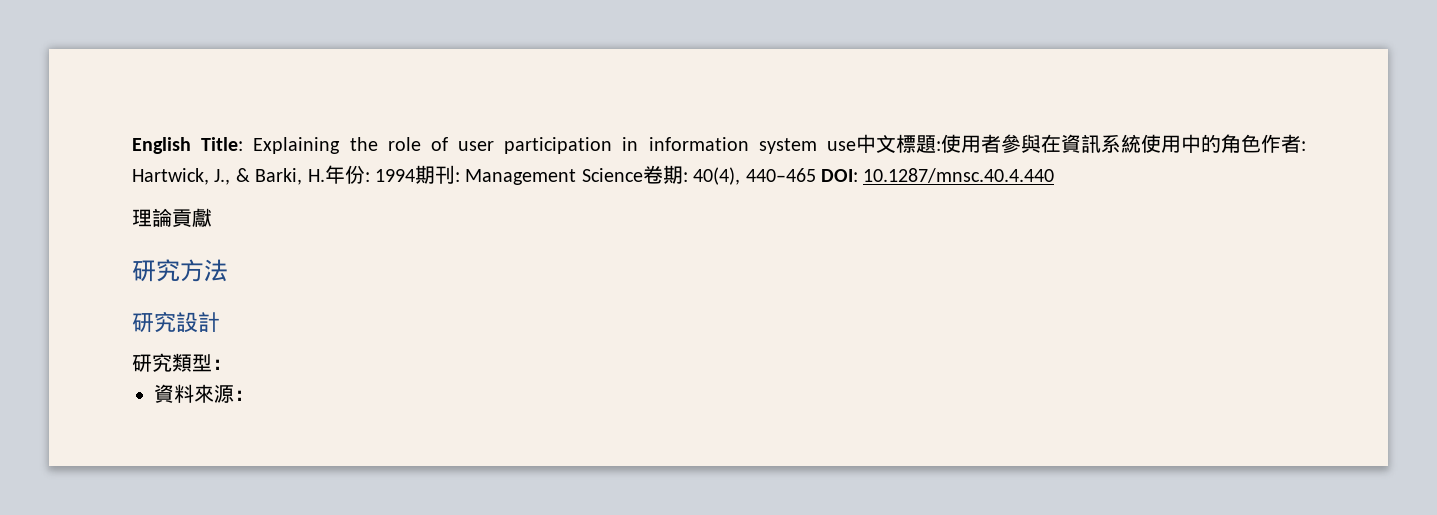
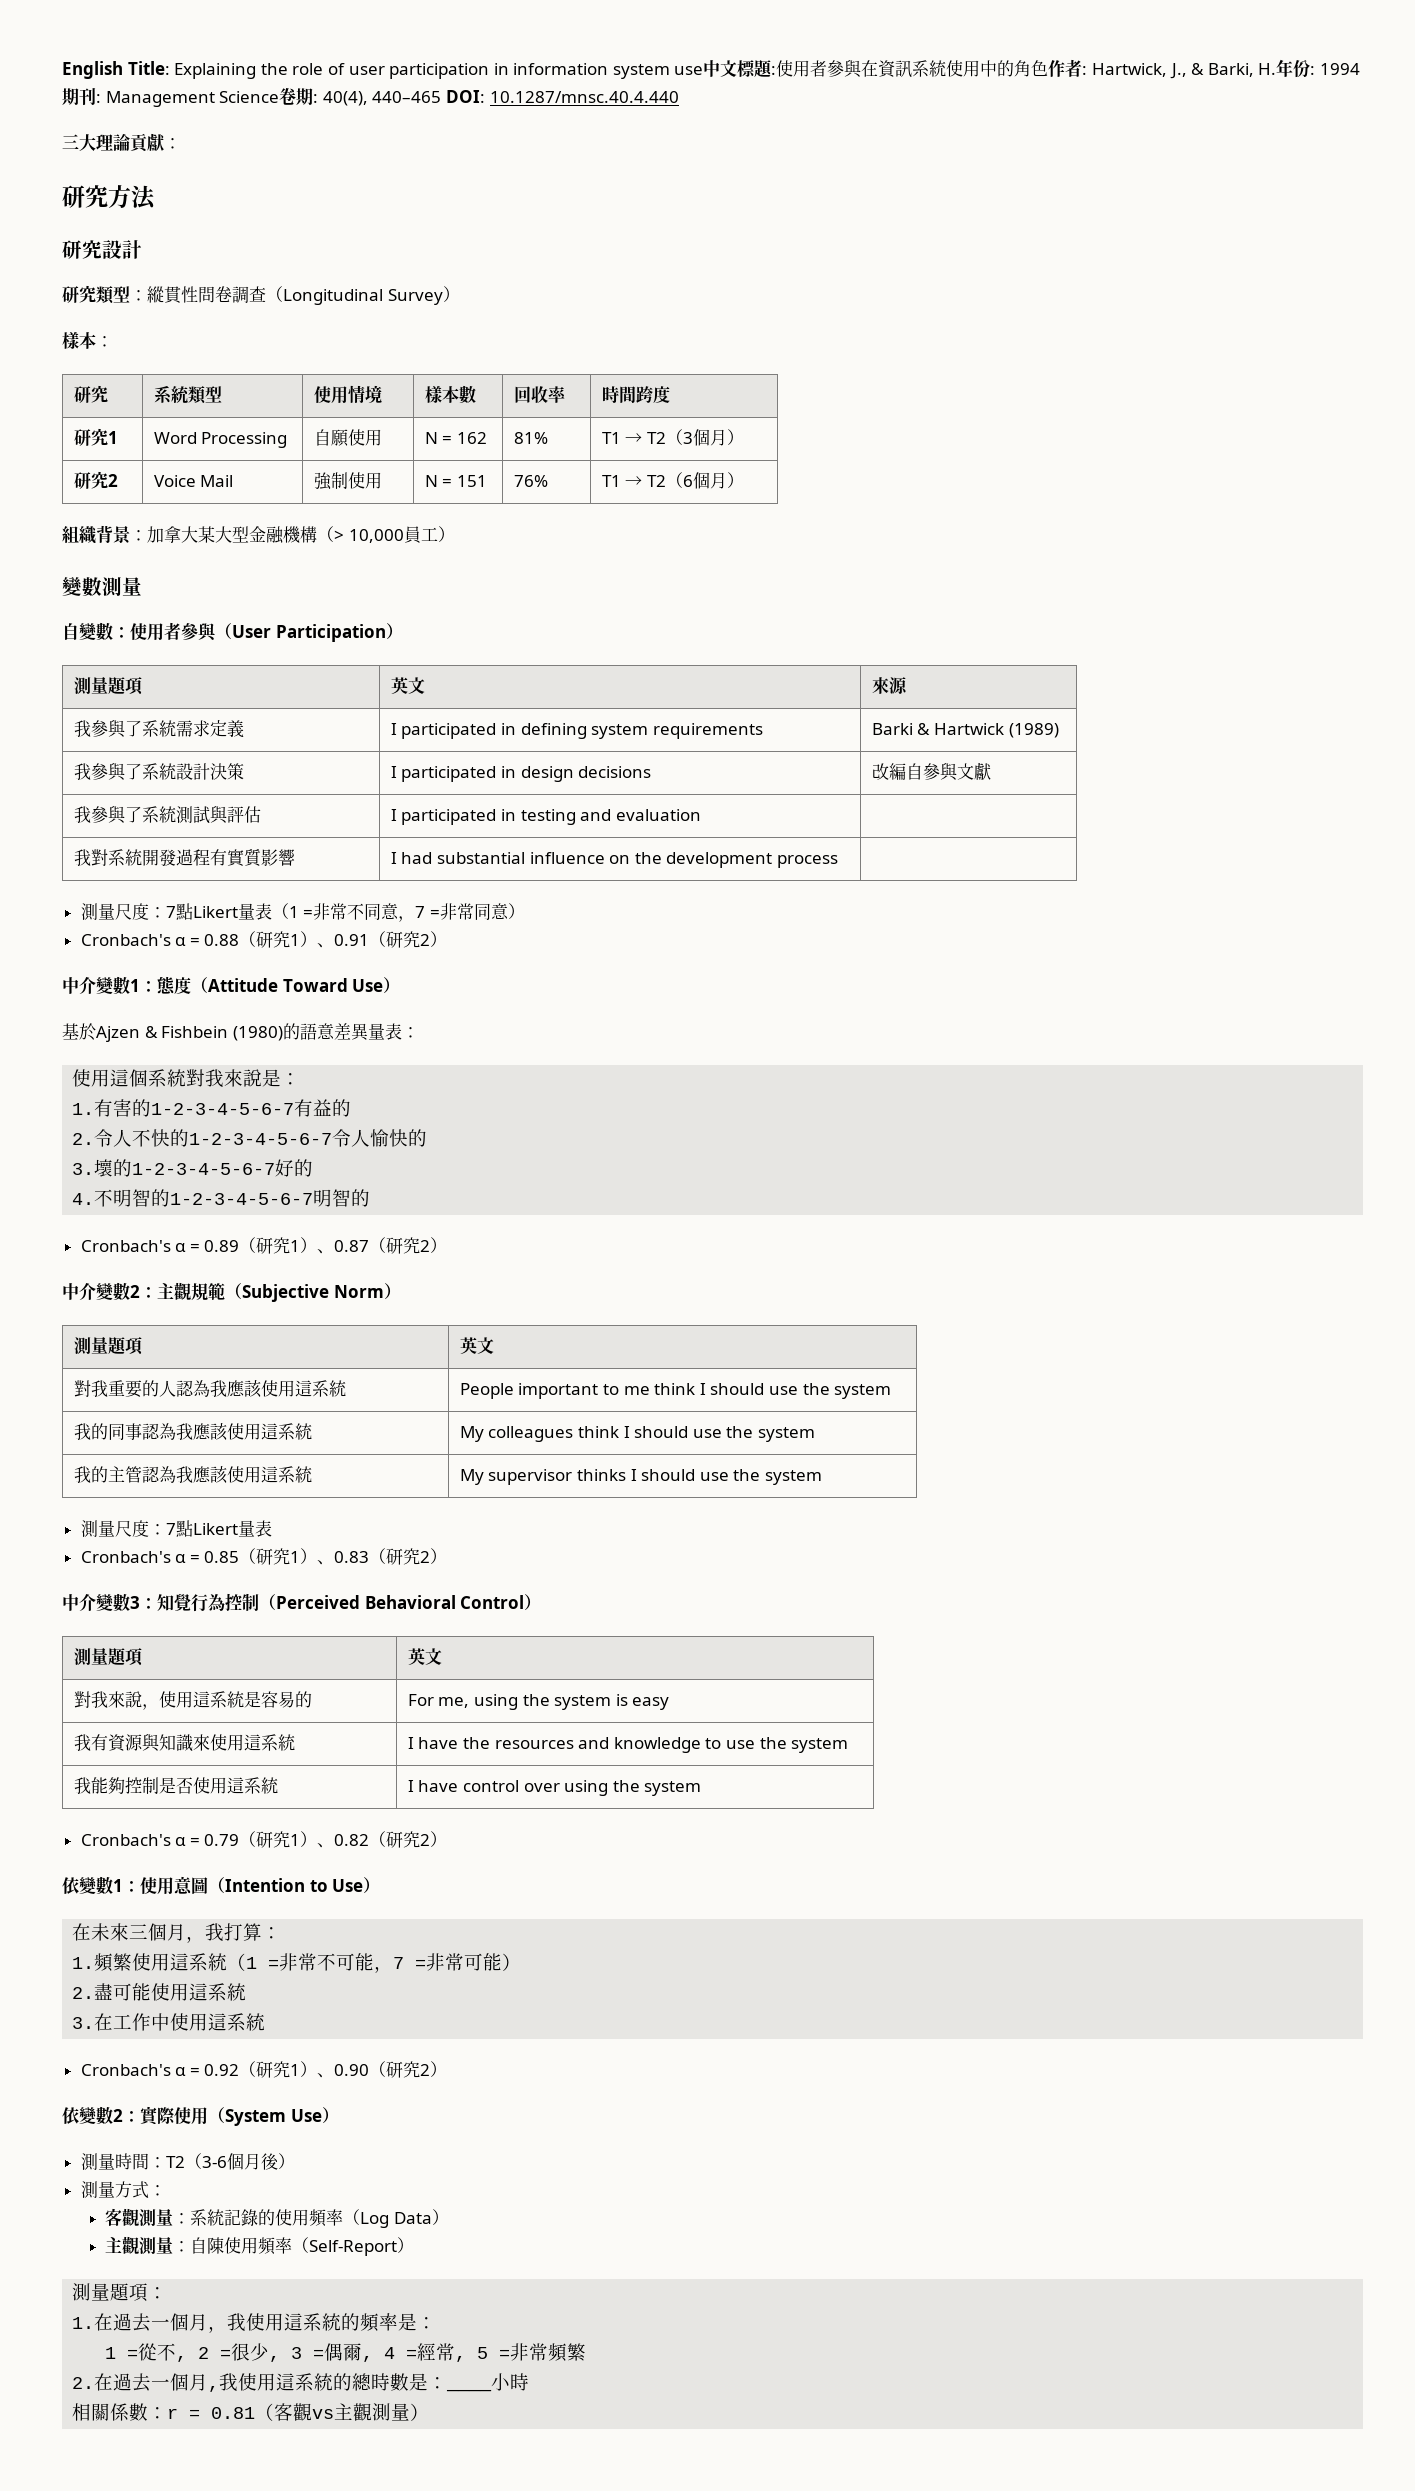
(1055, 175) none -> [62,134,96,151] 三大
(212, 217) none -> [164,138,181,149] ：
[154,384,254,403] // 資料來源： -> [147,286,460,305] [62,331,113,349] [73,385,108,403] [153,385,222,404] [313,385,382,404] [424,385,476,404] [513,386,566,403] [601,386,670,403] [73,428,118,446] [153,432,288,448] [313,429,382,447] [424,432,488,444] [513,432,548,444] [601,429,745,446] [73,471,118,489] [153,475,234,487] [313,472,382,490] [424,475,488,487] [513,475,548,487] [601,472,745,489] [62,525,455,544] [62,577,142,597] [62,622,403,642] [73,677,143,695] [390,677,425,694] [871,677,908,694] [73,720,244,738] [390,723,763,739] [871,723,1059,738] [73,763,244,781] [390,766,652,782] [871,762,991,781] [73,806,261,824] [390,809,701,825] [73,849,295,867] [390,852,839,868] [80,903,525,922] [80,931,448,948] [62,976,401,995] [62,1023,419,1042] [72,1069,301,1087] [72,1099,352,1117] [72,1129,428,1147] [72,1159,314,1177] [72,1189,371,1207] [80,1237,448,1254] [62,1282,401,1302] [73,1337,143,1355] [459,1337,494,1354] [73,1380,346,1398] [459,1383,892,1399] [73,1423,312,1441] [459,1426,816,1442] [73,1466,312,1484] [459,1469,823,1485] [80,1520,272,1538] [80,1548,448,1565] [62,1593,542,1612] [73,1648,143,1666] [407,1648,442,1665] [73,1691,312,1710] [407,1694,670,1710] [73,1734,295,1752] [407,1737,849,1753] [73,1777,278,1794] [407,1780,702,1796] [80,1831,448,1848] [62,1876,381,1895] [72,1923,282,1943] [72,1953,522,1973] [72,1983,247,2001] [72,2013,266,2031] [80,2061,448,2078] [62,2106,339,2126] [80,2153,295,2171] [80,2181,166,2199] [105,2208,449,2228] [105,2236,415,2256] [72,2283,168,2302] [72,2313,437,2333] [105,2343,587,2362] [72,2373,448,2392] [446,2373,530,2392] [72,2403,430,2421] 縱貫性問卷調查（Longitudinal Survey） // 樣本： // 研究 | 系統類型 | 使用情境 | 樣本數 | 回收率 | 時間跨度 // 研究1 | Word Processing | 自願使用 | N = 162 | 81% | T1 → T2（3個月） // 研究2 | Voice Mail | 強制使用 | N = 151 | 76% | T1 → T2（6個月） // 組織背景：加拿大某大型金融機構（> 10,000員工） // 變數測量 // 自變數：使用者參與（User Participation） // 測量題項 | 英文 | 來源 // 我參與了系統需求定義 | I participated in defining system requirements | Barki & Hartwick (1989) // 我參與了系統設計決策 | I participated in design decisions | 改編自參與文獻 // 我參與了系統測試與評估 | I participated in testing and evaluation | // 我對系統開發過程有實質影響 | I had substantial influence on the development process | // 測量尺度：7點Likert量表（1 =非常不同意，7 =非常同意） // Cronbach's α = 0.88（研究1）、0.91（研究2） // 中介變數1：態度（Attitude Toward Use） // 基於Ajzen & Fishbein (1980)的語意差異量表： // 使用這個系統對我來說是： // 1.有害的1-2-3-4-5-6-7有益的 // 2.令人不快的1-2-3-4-5-6-7令人愉快的 // 3.壞的1-2-3-4-5-6-7好的 // 4.不明智的1-2-3-4-5-6-7明智的 // Cronbach's α = 0.89（研究1）、0.87（研究2） // 中介變數2：主觀規範（Subjective Norm） // 測量題項 | 英文 // 對我重要的人認為我應該使用這系統 | People important to me think I should use the system // 我的同事認為我應該使用這系統 | My colleagues think I should use the system // 我的主管認為我應該使用這系統 | My supervisor thinks I should use the system // 測量尺度：7點Likert量表 // Cronbach's α = 0.85（研究1）、0.83（研究2） // 中介變數3：知覺行為控制（Perceived Behavioral Control） // 測量題項 | 英文 // 對我來說，使用這系統是容易的 | For me, using the system is easy // 我有資源與知識來使用這系統 | I have the resources and knowledge to use the system // 我能夠控制是否使用這系統 | I have control over using the system // Cronbach's α = 0.79（研究1）、0.82（研究2） // 依變數1：使用意圖（Intention to Use） // 在未來三個月，我打算： // 1.頻繁使用這系統（1 =非常不可能，7 =非常可能） // 2.盡可能使用這系統 // 3.在工作中使用這系統 // Cronbach's α = 0.92（研究1）、0.90（研究2） // 依變數2：實際使用（System Use） // 測量時間：T2（3-6個月後） // 測量方式： // 客觀測量：系統記錄的使用頻率（Log Data） // 主觀測量：自陳使用頻率（Self-Report） // 測量題項： // 1.在過去一個月，我使用這系統的頻率是： // 1 =從不, 2 =很少, 3 =偶爾, 4 =經常, 5 =非常頻繁 // 2.在過去一個月,我使用這系統的總時數是：____小時 // 相關係數：r = 0.81（客觀vs主觀測量）

